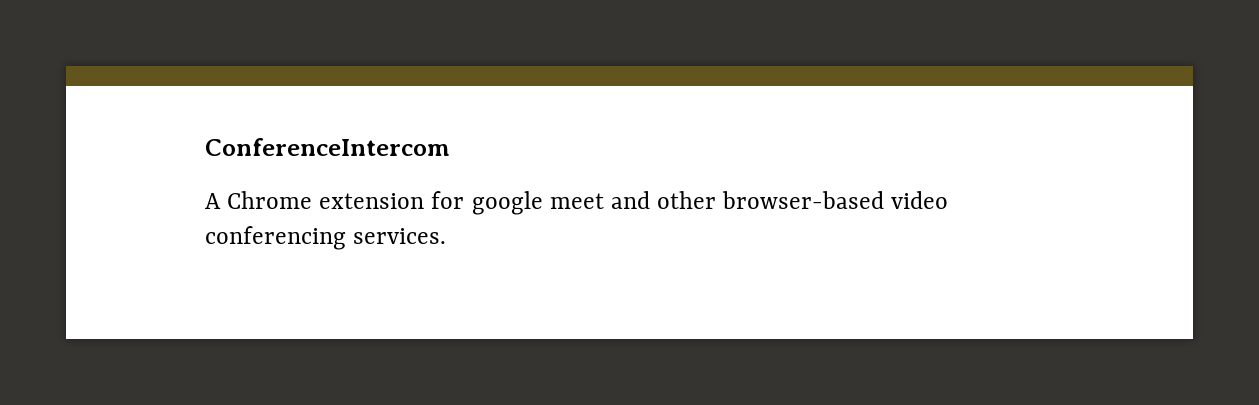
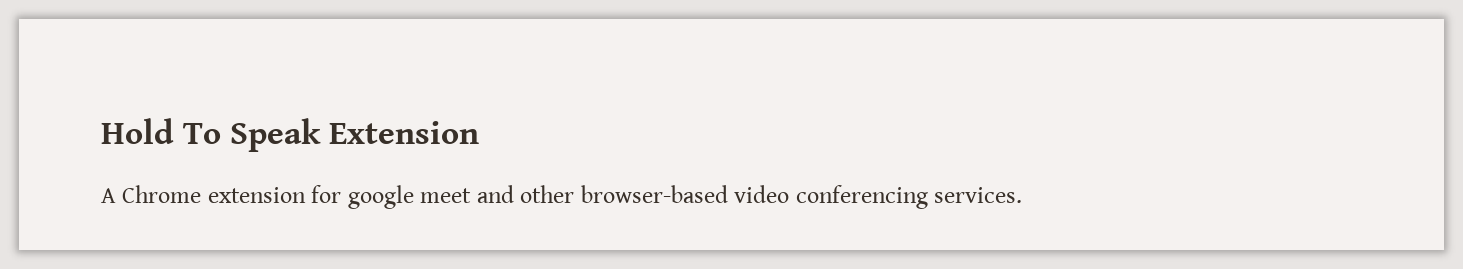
[205,138,450,156] ConferenceIntercom -> [101,118,480,152] Hold To Speak Extension

